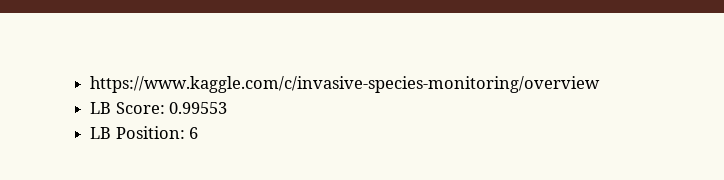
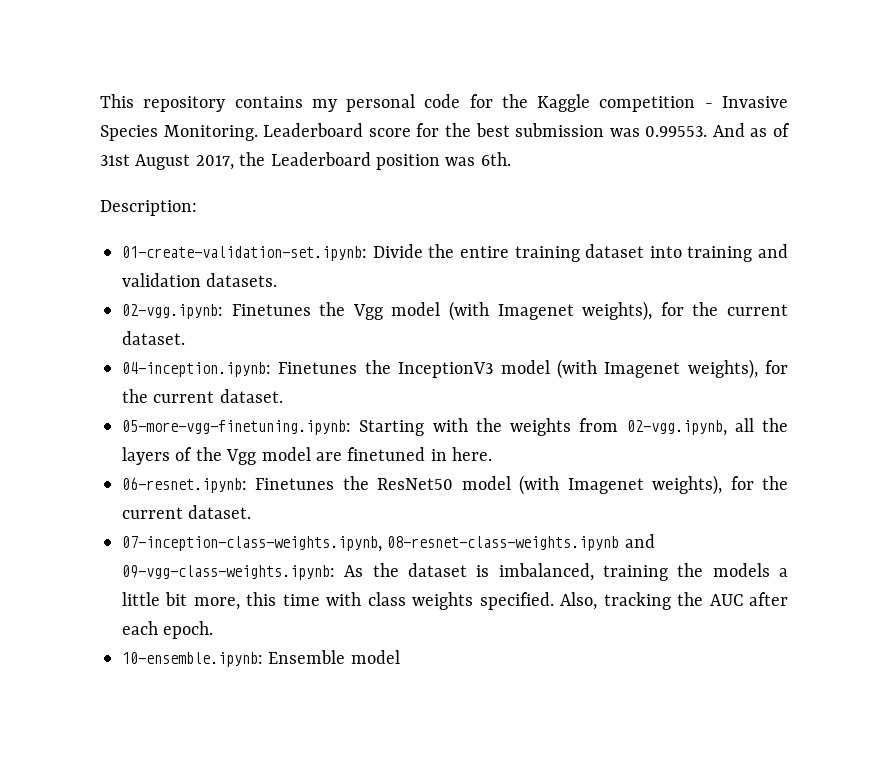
[90,76,601,93] [90,102,228,114] [90,126,199,139] https://www.kaggle.com/c/invasive-species-monitoring/overview // LB Score: 0.99553 // LB Position: 6 -> [100,94,788,112] [100,123,790,141] [100,152,511,170] [100,200,197,216] [122,244,788,262] [122,273,278,287] [122,301,789,321] [122,331,185,345] [122,359,788,379] [122,389,283,403] [122,418,788,436] [122,447,493,465] [122,475,789,495] [122,505,252,519] [122,534,655,552] [122,563,789,581] [122,592,788,610] [122,621,214,639] [122,650,400,667] This repository contains my personal code for the Kaggle competition - Invasive Species Monitoring. Leaderboard score for the best submission was 0.99553. And as of 31st August 2017, the Leaderboard position was 6th. // Description: // 01-create-validation-set.ipynb: Divide the entire training dataset into training and validation datasets. // 02-vgg.ipynb: Finetunes the Vgg model (with Imagenet weights), for the current dataset. // 04-inception.ipynb: Finetunes the InceptionV3 model (with Imagenet weights), for the current dataset. // 05-more-vgg-finetuning.ipynb: Starting with the weights from 02-vgg.ipynb, all the layers of the Vgg model are finetuned in here. // 06-resnet.ipynb: Finetunes the ResNet50 model (with Imagenet weights), for the current dataset. // 07-inception-class-weights.ipynb, 08-resnet-class-weights.ipynb and 09-vgg-class-weights.ipynb: As the dataset is imbalanced, training the models a little bit more, this time with class weights specified. Also, tracking the AUC after each epoch. // 10-ensemble.ipynb: Ensemble model

